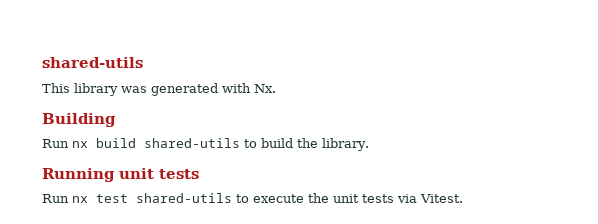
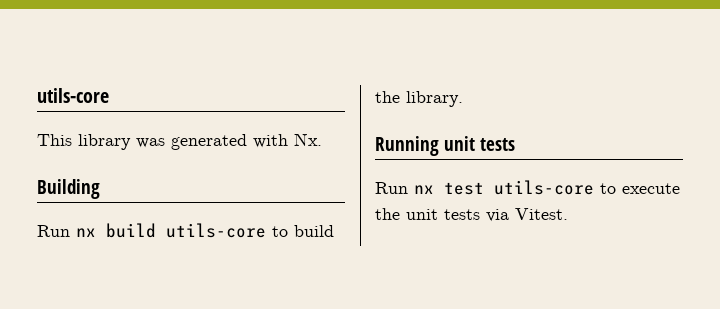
[42,57,143,68] shared-utils -> [37,88,109,103] utils-core
[144,138,240,148] shared-utils -> [166,223,266,238] utils-core
[136,193,232,203] shared-utils -> [494,180,594,195] utils-core

